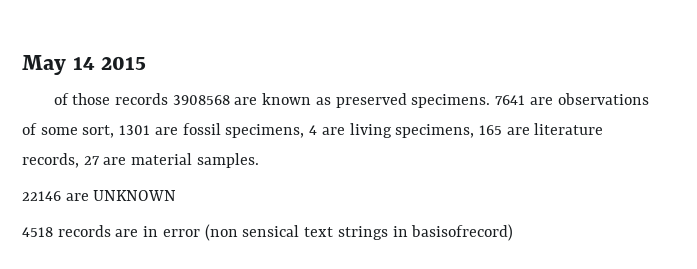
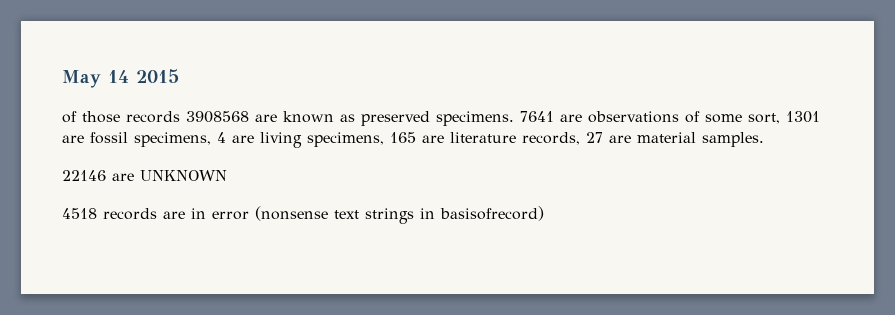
[204,224,300,241] (non sensical -> [255,206,328,221] (nonsense

